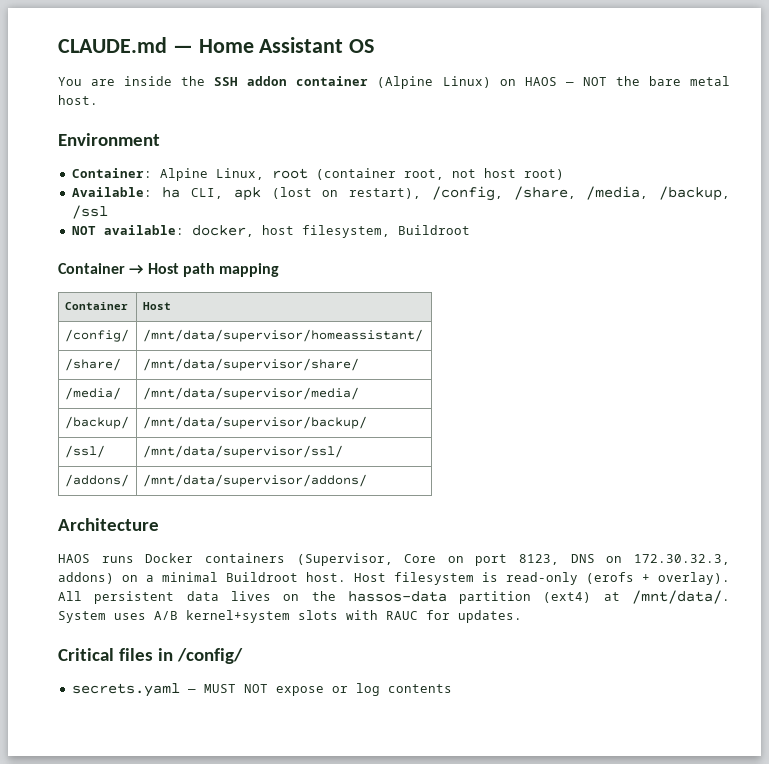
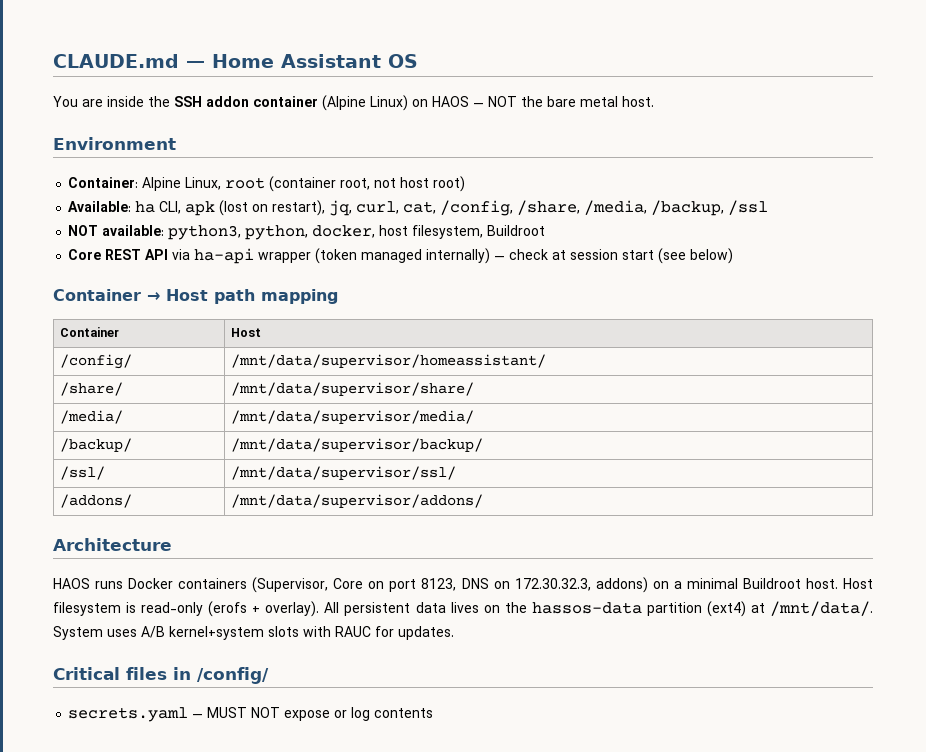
(422, 193) none -> [329,200,437,216] jq, curl, cat,
(184, 230) none -> [168,225,309,240] python3, python,
(470, 230) none -> [68,248,734,264] // Core REST API via ha-api wrapper (token managed internally) — check at session start (see below)

